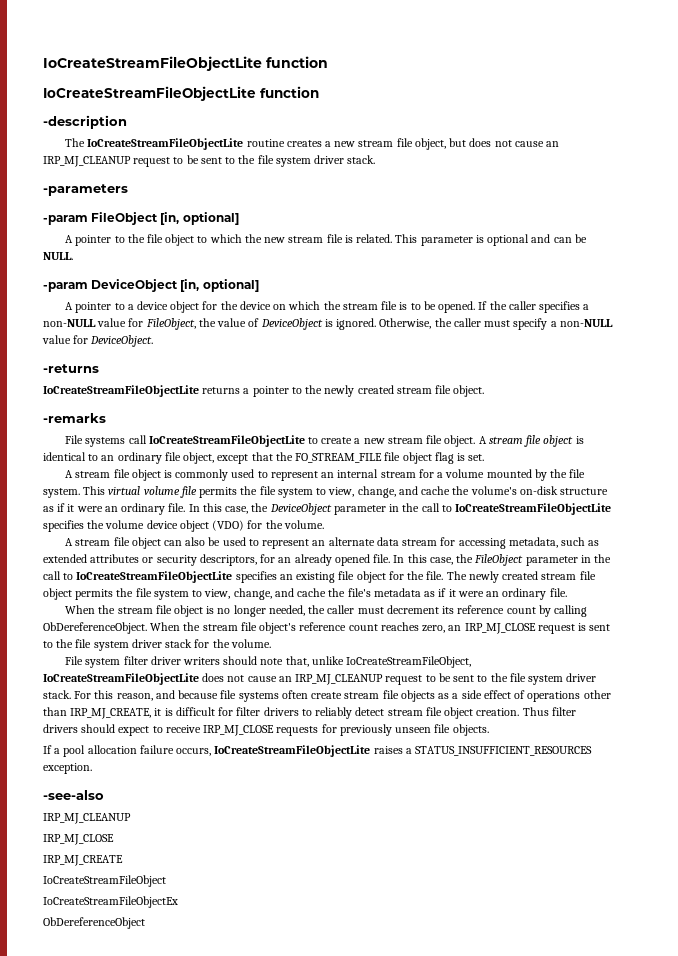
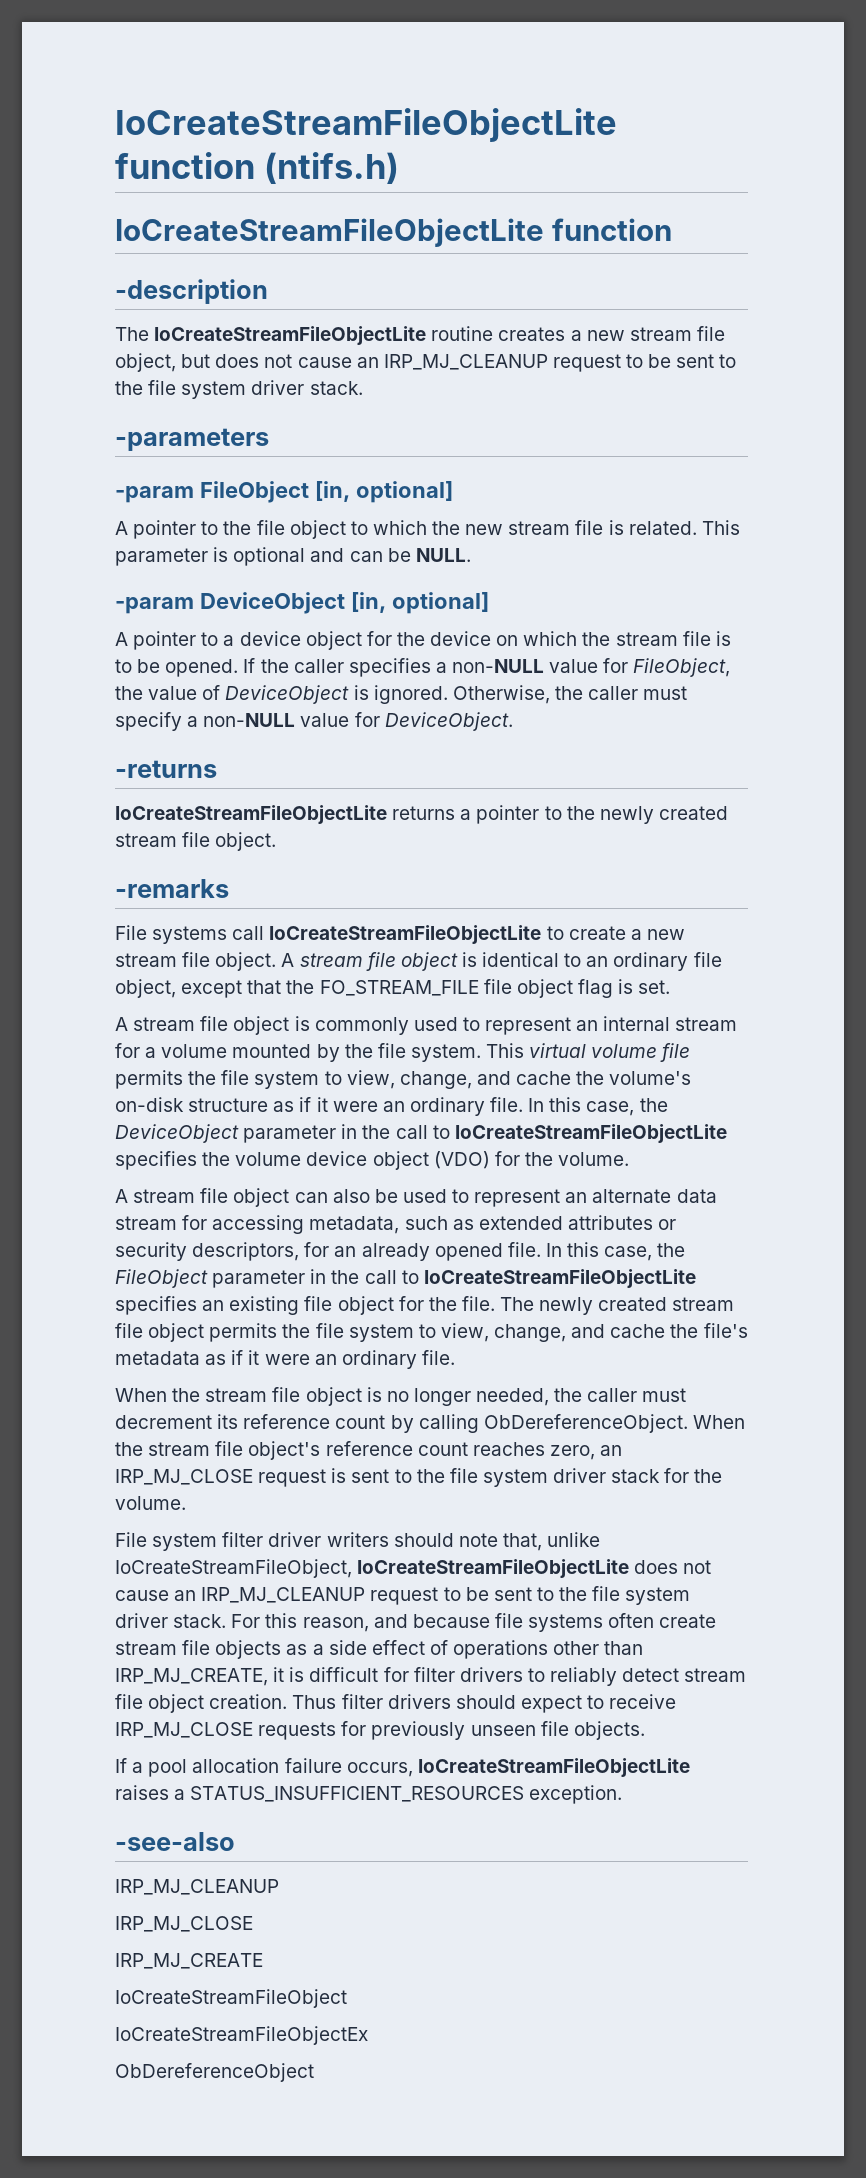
[43,56,328,71] IoCreateStreamFileObjectLite function -> [115,108,617,142] [115,152,400,184] IoCreateStreamFileObjectLite function (ntifs.h)

